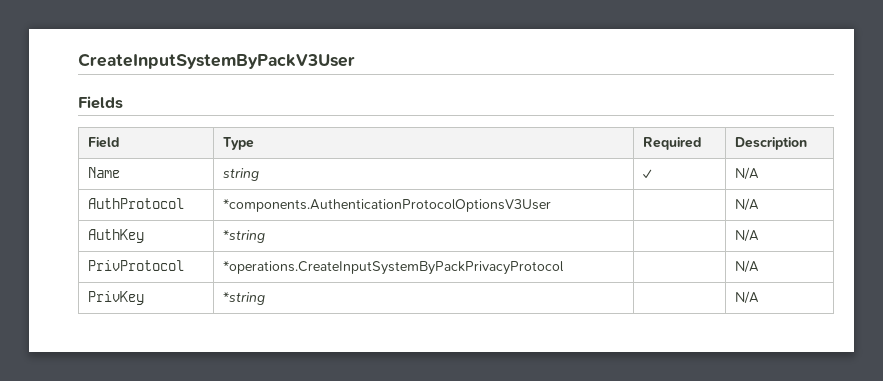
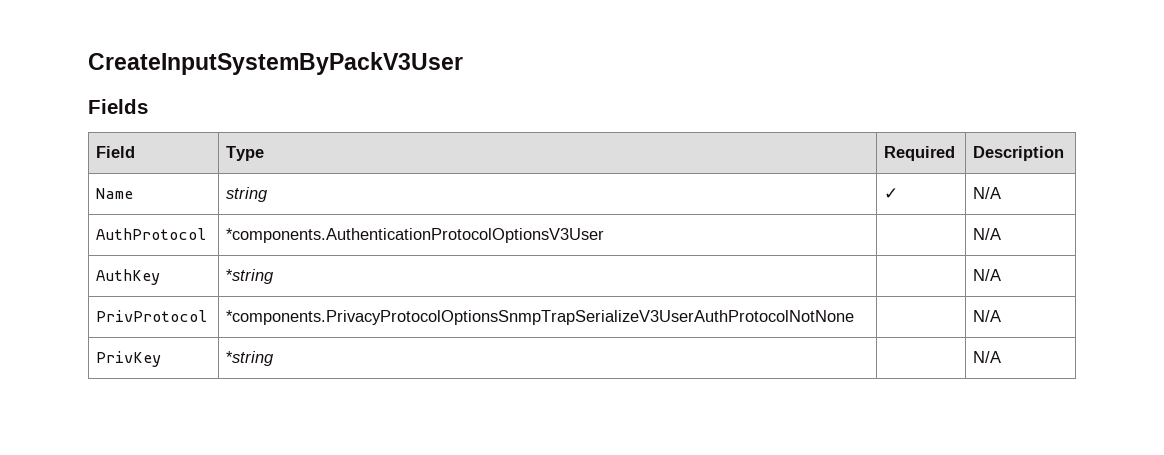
[222,261,564,275] *operations.CreateInputSystemByPackPrivacyProtocol -> [225,310,854,325] *components.PrivacyProtocolOptionsSnmpTrapSerializeV3UserAuthProtocolNotNone

